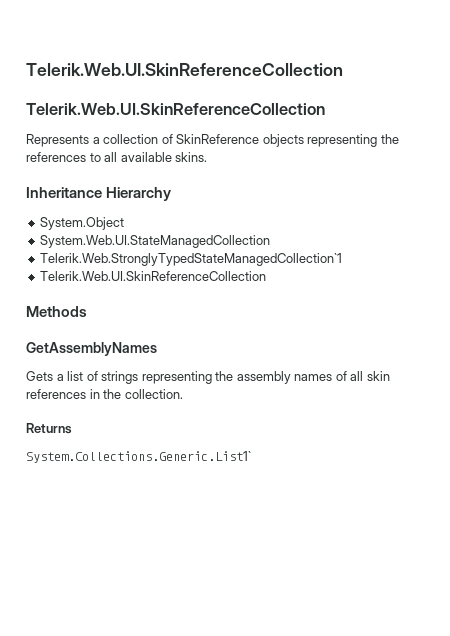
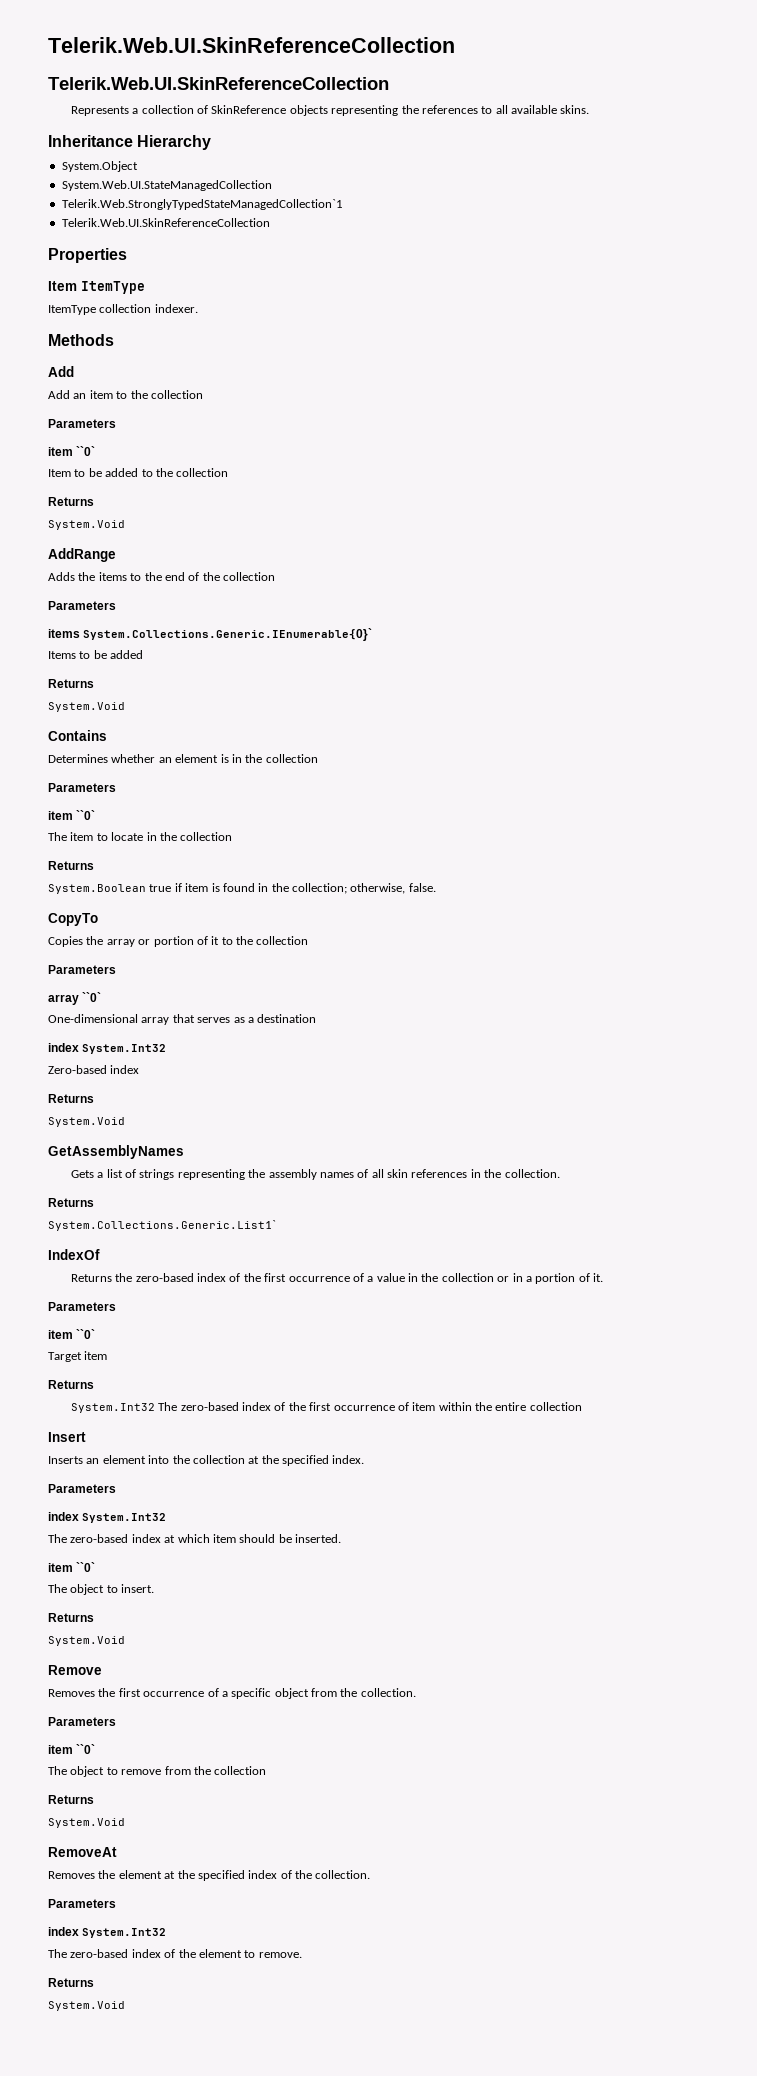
[26,306,87,317] Methods -> [48,248,127,263] [48,281,145,294] [48,304,198,315] [48,334,114,346] [48,366,74,377] [48,390,203,399] [48,419,116,428] [48,446,96,456] [48,468,229,477] [48,497,94,506] [48,520,125,530] [48,548,116,562] [48,572,275,581] [48,601,116,610] [48,628,373,641] [48,650,144,659] [48,679,94,688] [48,702,125,712] [48,730,107,741] [48,754,318,763] [48,783,116,792] [48,810,96,820] [48,832,233,841] [48,861,94,870] [48,883,436,894] [48,913,98,926] [48,936,309,947] [48,965,116,974] [48,992,102,1005] [48,1014,317,1025] [48,1043,167,1054] [48,1065,140,1074] [48,1094,94,1103] [48,1117,125,1127] Properties // Item ItemType // ItemType collection indexer. // Methods // Add // Add an item to the collection // Parameters // item ``0` // Item to be added to the collection // Returns // System.Void // AddRange // Adds the items to the end of the collection // Parameters // items System.Collections.Generic.IEnumerable{0}` // Items to be added // Returns // System.Void // Contains // Determines whether an element is in the collection // Parameters // item ``0` // The item to locate in the collection // Returns // System.Boolean true if item is found in the collection; otherwise, false. // CopyTo // Copies the array or portion of it to the collection // Parameters // array ``0` // One-dimensional array that serves as a destination // index System.Int32 // Zero-based index // Returns // System.Void
(251, 457) none -> [48,1249,100,1260] [70,1273,604,1284] [48,1302,116,1311] [48,1329,96,1339] [48,1351,108,1362] [48,1380,94,1389] [70,1402,582,1413] [48,1432,86,1442] [48,1455,365,1466] [48,1484,116,1493] [48,1512,167,1523] [48,1534,341,1543] [48,1562,96,1572] [48,1584,155,1595] [48,1613,94,1622] [48,1636,125,1646] [48,1665,102,1675] [48,1688,416,1699] [48,1717,116,1726] [48,1744,96,1754] [48,1766,267,1777] [48,1795,94,1804] [48,1818,125,1828] [48,1847,117,1857] [48,1870,371,1881] [48,1899,116,1908] [48,1927,167,1938] [48,1949,302,1958] [48,1978,94,1987] [48,2001,125,2011] // IndexOf // Returns the zero-based index of the first occurrence of a value in the collection or in a portion of it. // Parameters // item ``0` // Target item // Returns // System.Int32 The zero-based index of the first occurrence of item within the entire collection // Insert // Inserts an element into the collection at the specified index. // Parameters // index System.Int32 // The zero-based index at which item should be inserted. // item ``0` // The object to insert. // Returns // System.Void // Remove // Removes the first occurrence of a specific object from the collection. // Parameters // item ``0` // The object to remove from the collection // Returns // System.Void // RemoveAt // Removes the element at the specified index of the collection. // Parameters // index System.Int32 // The zero-based index of the element to remove. // Returns // System.Void

